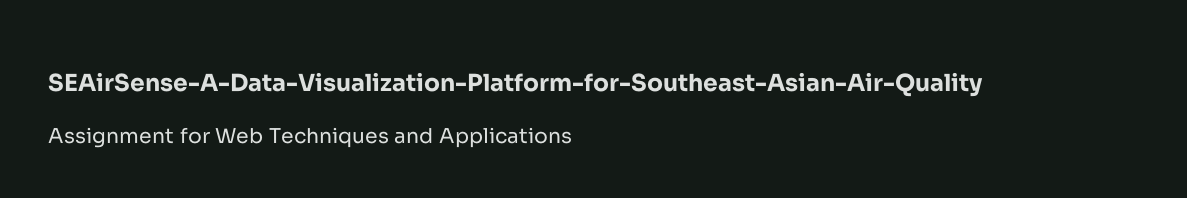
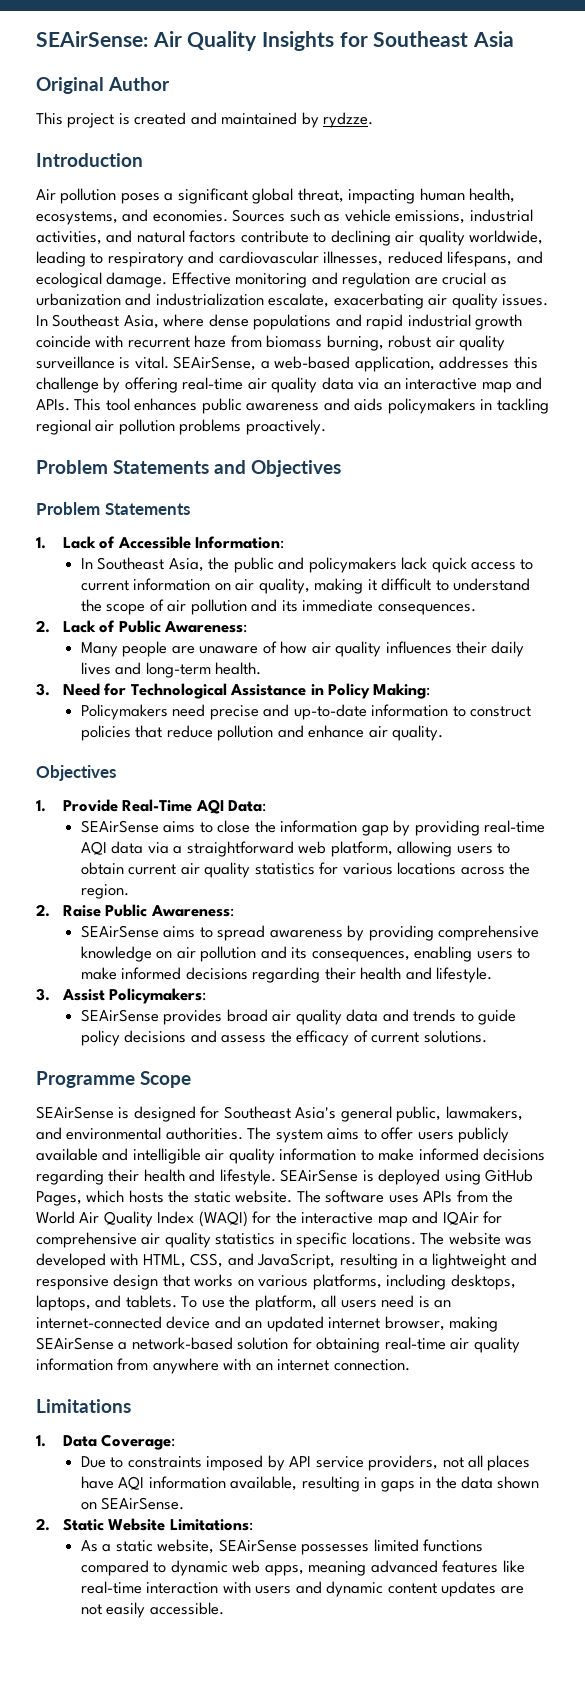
[48,72,983,97] [48,127,572,148] SEAirSense-A-Data-Visualization-Platform-for-Southeast-Asian-Air-Quality // Assignment for Web Techniques and Applications -> [36,31,515,51] [36,77,171,94] [36,112,374,128] [36,153,143,167] [36,188,516,204] [36,209,533,225] [36,230,544,246] [36,251,543,267] [36,272,507,288] [36,293,549,309] [36,314,523,330] [36,335,506,351] [36,356,538,372] [36,377,543,393] [36,398,549,414] [36,419,326,435] [36,460,342,477] [36,502,190,515] [36,536,285,549] [80,557,534,573] [80,578,531,594] [80,599,476,615] [36,620,248,633] [80,641,525,657] [80,662,262,678] [36,683,431,699] [80,704,532,720] [80,725,444,741] [36,765,116,781] [36,799,267,814] [80,820,546,836] [80,841,511,857] [80,862,531,878] [80,884,129,899] [36,904,234,917] [80,925,540,941] [80,946,531,962] [80,967,493,983] [36,988,207,1004] [80,1009,517,1025] [80,1030,487,1046] [36,1071,192,1088] [36,1106,523,1122] [36,1127,510,1143] [36,1148,546,1164] [36,1169,534,1185] [36,1190,514,1206] [36,1211,503,1227] [36,1232,533,1248] [36,1253,537,1269] [36,1274,516,1290] [36,1295,452,1311] [36,1316,499,1332] [36,1337,520,1353] [36,1358,410,1374] [36,1399,131,1413] [36,1434,176,1450] [80,1455,531,1471] [80,1476,540,1492] [80,1497,185,1510] [36,1518,253,1531] [80,1539,484,1555] [80,1560,525,1576] [80,1581,524,1597] [80,1602,224,1618] SEAirSense: Air Quality Insights for Southeast Asia // Original Author // This project is created and maintained by rydzze. // Introduction // Air pollution poses a significant global threat, impacting human health, ecosystems, and economies. Sources such as vehicle emissions, industrial activities, and natural factors contribute to declining air quality worldwide, leading to respiratory and cardiovascular illnesses, reduced lifespans, and ecological damage. Effective monitoring and regulation are crucial as urbanization and industrialization escalate, exacerbating air quality issues. In Southeast Asia, where dense populations and rapid industrial growth coincide with recurrent haze from biomass burning, robust air quality surveillance is vital. SEAirSense, a web-based application, addresses this challenge by offering real-time air quality data via an interactive map and APIs. This tool enhances public awareness and aids policymakers in tackling regional air pollution problems proactively. // Problem Statements and Objectives // Problem Statements // 1. Lack of Accessible Information: // In Southeast Asia, the public and policymakers lack quick access to current information on air quality, making it difficult to understand the scope of air pollution and its immediate consequences. // 2. Lack of Public Awareness: // Many people are unaware of how air quality influences their daily lives and long-term health. // 3. Need for Technological Assistance in Policy Making: // Policymakers need precise and up-to-date information to construct policies that reduce pollution and enhance air quality. // Objectives // 1. Provide Real-Time AQI Data: // SEAirSense aims to close the information gap by providing real-time AQI data via a straightforward web platform, allowing users to obtain current air quality statistics for various locations across the region. // 2. Raise Public Awareness: // SEAirSense aims to spread awareness by providing comprehensive knowledge on air pollution and its consequences, enabling users to make informed decisions regarding their health and lifestyle. // 3. Assist Policymakers: // SEAirSense provides broad air quality data and trends to guide policy decisions and assess the efficacy of current solutions. // Programme Scope // SEAirSense is designed for Southeast Asia's general public, lawmakers, and environmental authorities. The system aims to offer users publicly available and intelligible air quality information to make informed decisions regarding their health and lifestyle. SEAirSense is deployed using GitHub Pages, which hosts the static website. The software uses APIs from the World Air Quality Index (WAQI) for the interactive map and IQAir for comprehensive air quality statistics in specific locations. The website was developed with HTML, CSS, and JavaScript, resulting in a lightweight and responsive design that works on various platforms, including desktops, laptops, and tablets. To use the platform, all users need is an internet-connected device and an updated internet browser, making SEAirSense a network-based solution for obtaining real-time air quality information from anywhere with an internet connection. // Limitations // 1. Data Coverage: // Due to constraints imposed by API service providers, not all places have AQI information available, resulting in gaps in the data shown on SEAirSense. // 2. Static Website Limitations: // As a static website, SEAirSense possesses limited functions compared to dynamic web apps, meaning advanced features like real-time interaction with users and dynamic content updates are not easily accessible.

